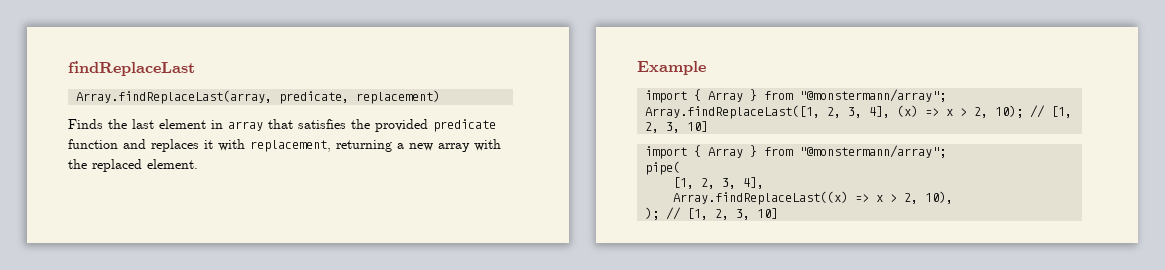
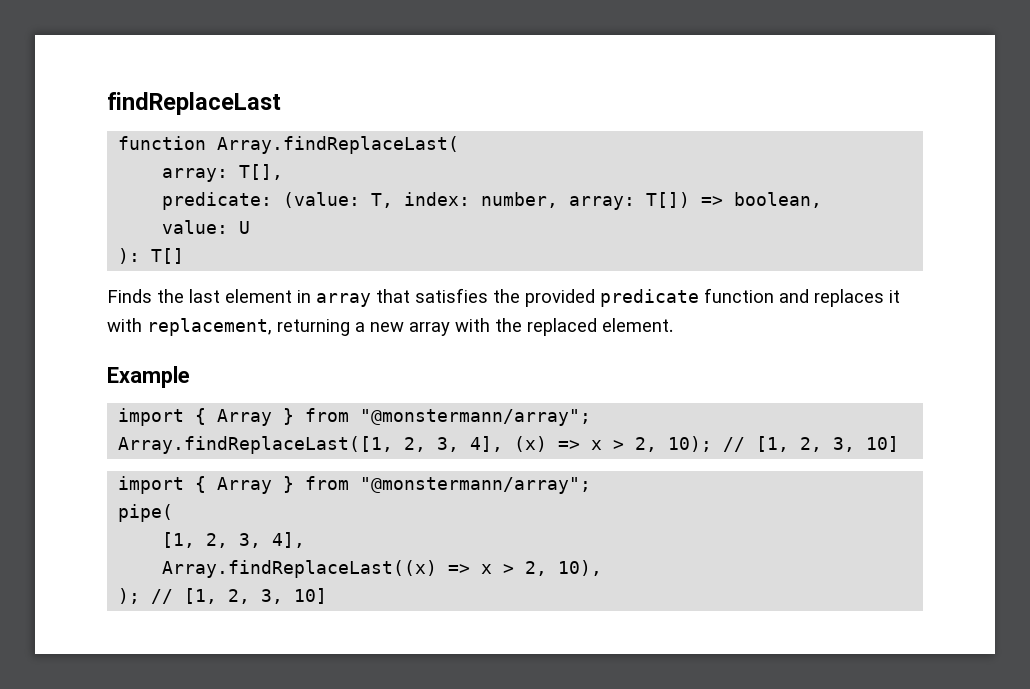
[76,90,441,104] Array.findReplaceLast(array, predicate, replacement) -> [118,136,460,154] [162,164,284,182] [162,192,823,210] [162,220,251,234] [118,248,185,264] function Array.findReplaceLast( // array: T[], // predicate: (value: T, index: number, array: T[]) => boolean, // value: U // ): T[]

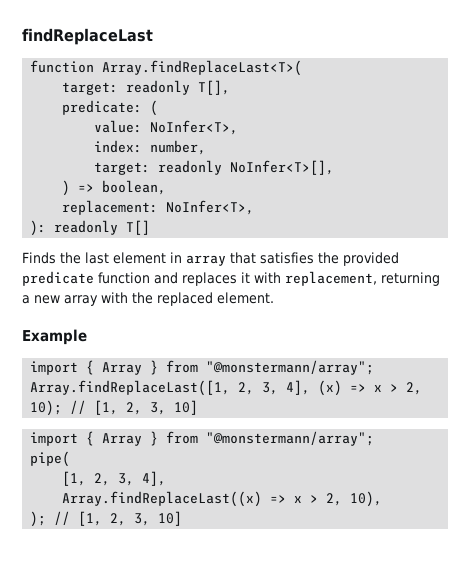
[217,136,460,154] [162,168,229,182] Array.findReplaceLast( // array: -> [102,60,303,76] [62,80,191,95] Array.findReplaceLast<T>( // target: readonly
[283,192,394,208] (value: T, -> [150,100,159,116] [94,120,239,135] ( // value: NoInfer<T>, //
[569,192,691,210] array: T[]) -> [94,160,335,175] [62,180,71,196] // target: readonly NoInfer<T>[], // )
[162,220,251,234] value: U -> [62,200,255,215] replacement: NoInfer<T>,
(141, 256) none -> [54,220,119,235] readonly

